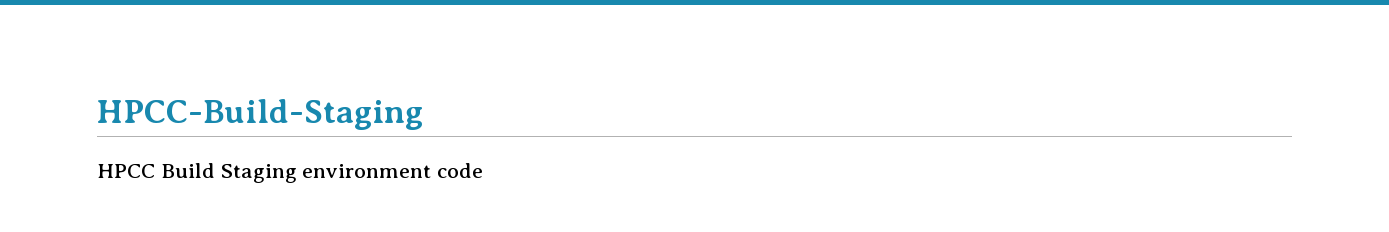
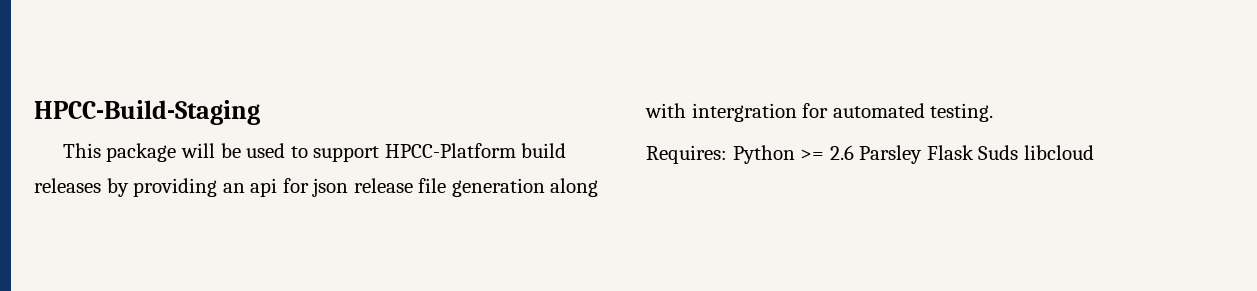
[97,163,484,183] HPCC Build Staging environment code -> [62,143,567,162] [34,178,599,197] [645,103,994,122] [646,145,1094,164] This package will be used to support HPCC-Platform build releases by providing an api for json release file generation along with intergration for automated testing. // Requires: Python >= 2.6 Parsley Flask Suds libcloud

